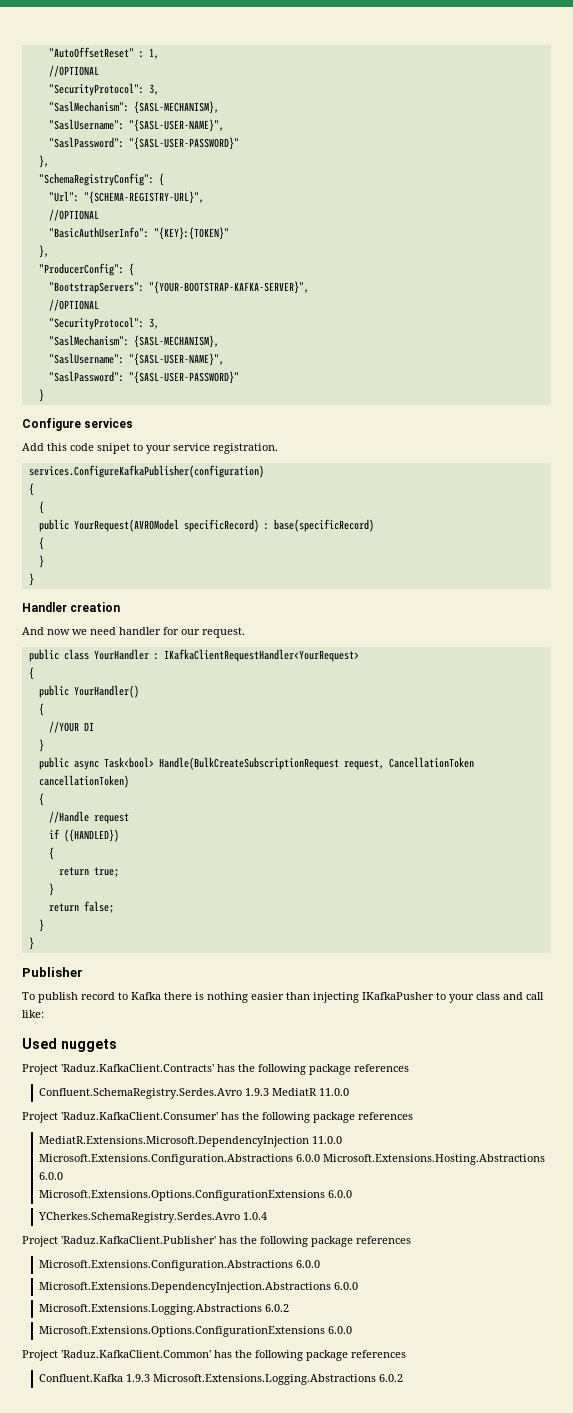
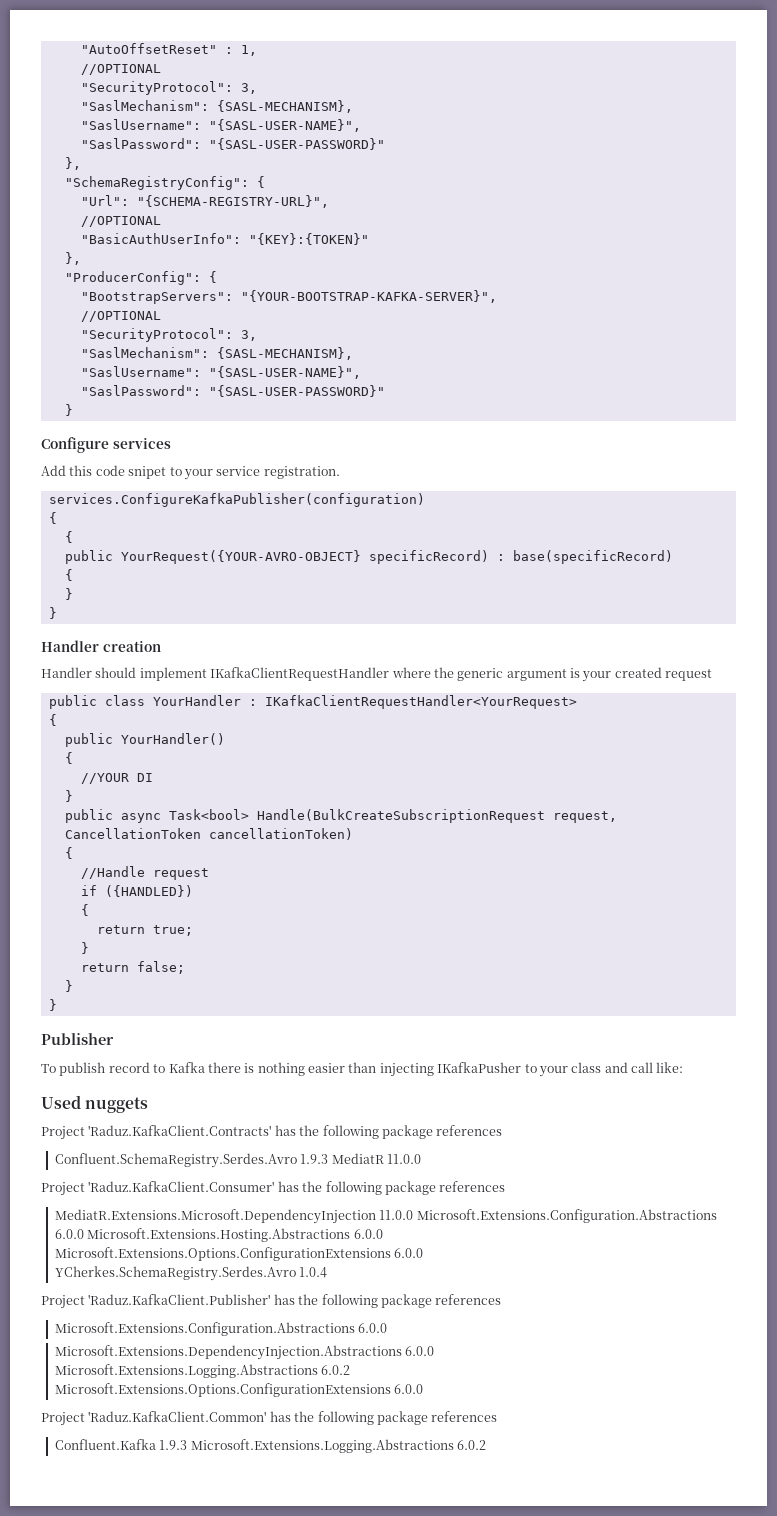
[73,519,179,532] YourRequest(AVROModel -> [120,550,361,564] YourRequest({YOUR-AVRO-OBJECT}
[22,627,245,638] And now we need handler for our request. -> [41,667,713,682] Handler should implement IKafkaClientRequestHandler where the generic argument is your created request

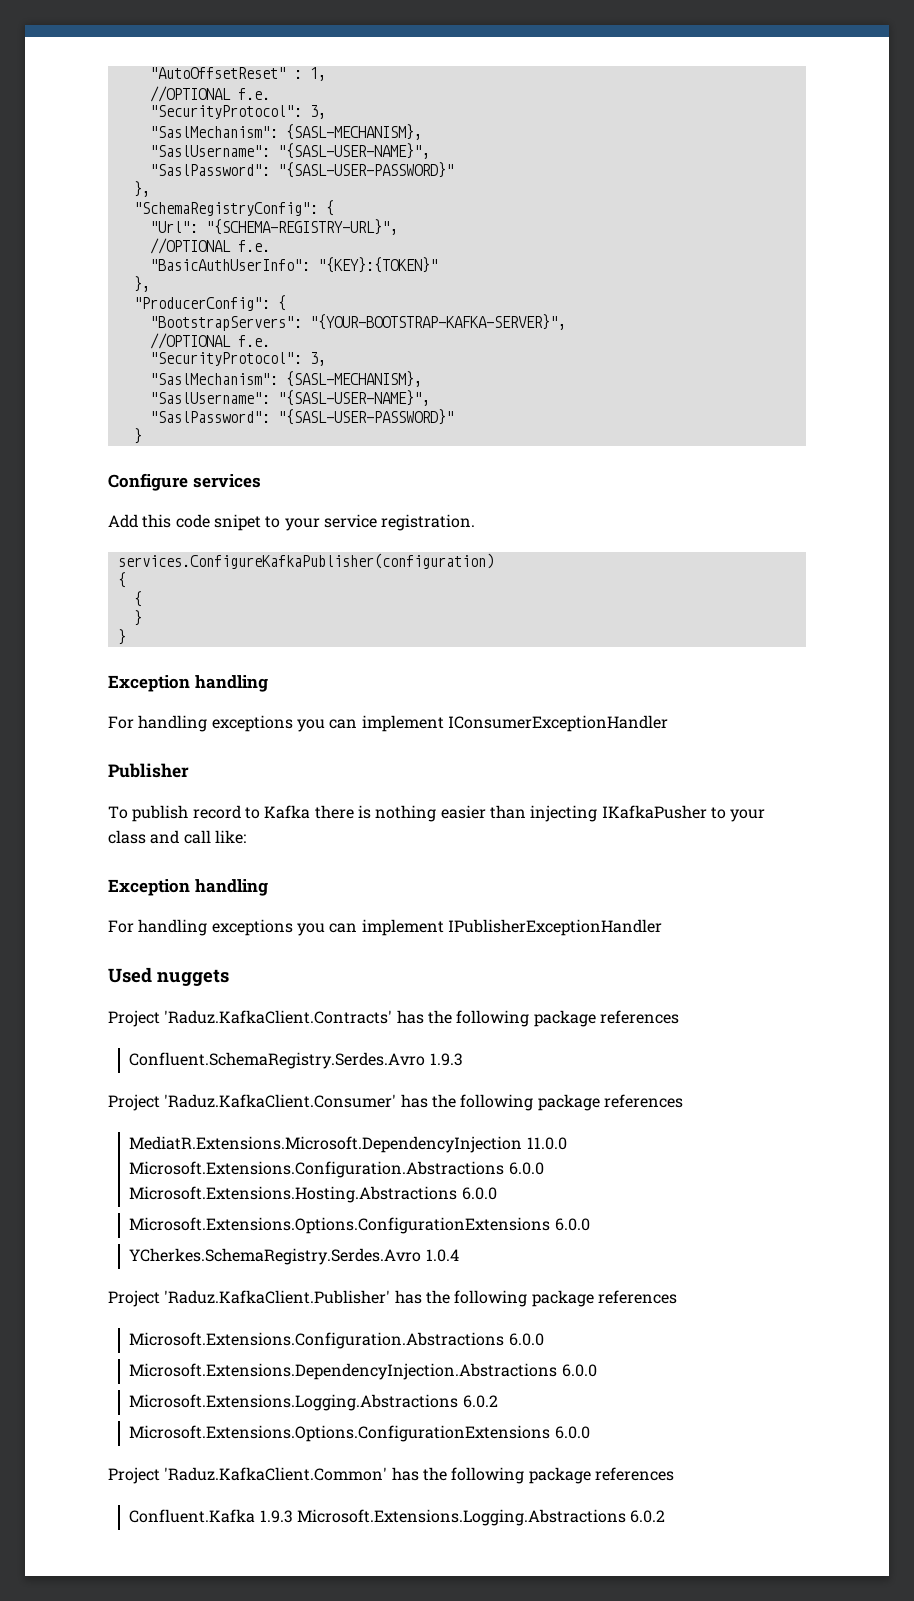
(161, 69) none -> [237,88,270,100] f.e.
(161, 221) none -> [237,240,270,252] f.e.
(161, 316) none -> [237,335,270,347] f.e.
[64,550,673,564] [64,569,73,581] [64,588,73,600] [48,607,57,619] [41,640,161,652] [41,667,713,682] [48,695,577,709] [48,714,57,726] [64,733,225,747] [64,752,73,764] [80,773,153,784] [64,790,73,802] [64,809,617,823] [64,828,353,840] [64,847,73,859] [80,866,209,880] [80,885,193,897] [80,904,89,916] [96,925,193,936] [80,942,89,954] [80,961,185,974] [64,980,73,992] [48,999,57,1011] public YourRequest({YOUR-AVRO-OBJECT} specificRecord) : base(specificRecord) // { // } // } // Handler creation // Handler should implement IKafkaClientRequestHandler where the generic argument is your created request // public class YourHandler : IKafkaClientRequestHandler<YourRequest> // { // public YourHandler() // { // //YOUR DI // } // public async Task<bool> Handle(BulkCreateSubscriptionRequest request, CancellationToken cancellationToken) // { // //Handle request // if ({HANDLED}) // { // return true; // } // return false; // } // } -> [133,610,142,626] [117,629,126,645] [108,675,268,692] [108,715,668,732] } // } // Exception handling // For handling exceptions you can implement IConsumerExceptionHandler
(684, 1067) none -> [108,879,268,896] [108,919,662,936] // Exception handling // For handling exceptions you can implement IPublisherExceptionHandler
[331,1153,422,1164] MediatR 11.0.0 -> (463, 1059) none

